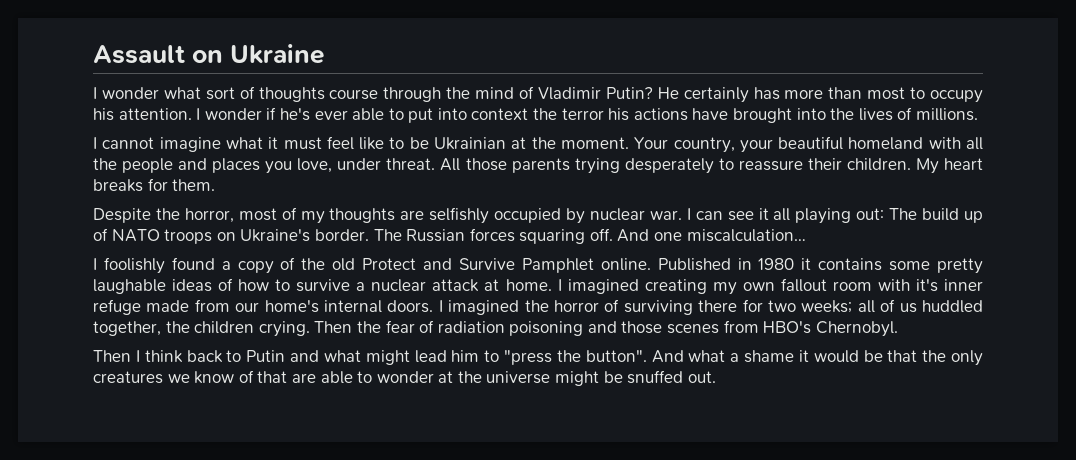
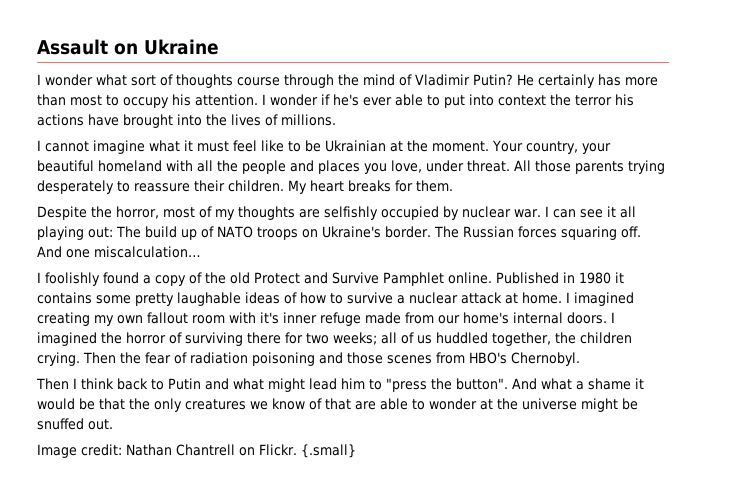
(716, 377) none -> [37,444,356,458] // Image credit: Nathan Chantrell on Flickr. {.small}

